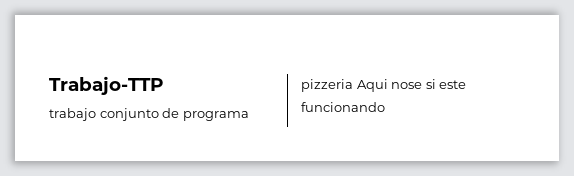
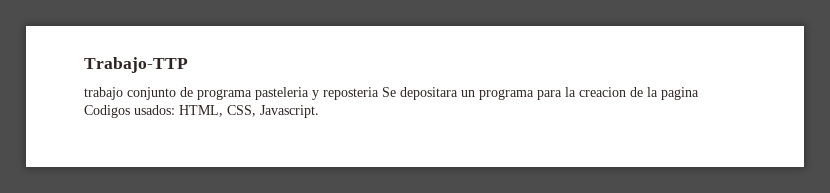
[301,79,467,92] [301,102,385,112] pizzeria Aqui nose si este funcionando -> [255,87,699,100] [84,105,319,118] pasteleria y reposteria Se depositara un programa para la creacion de la pagina Codigos usados: HTML, CSS, Javascript.

